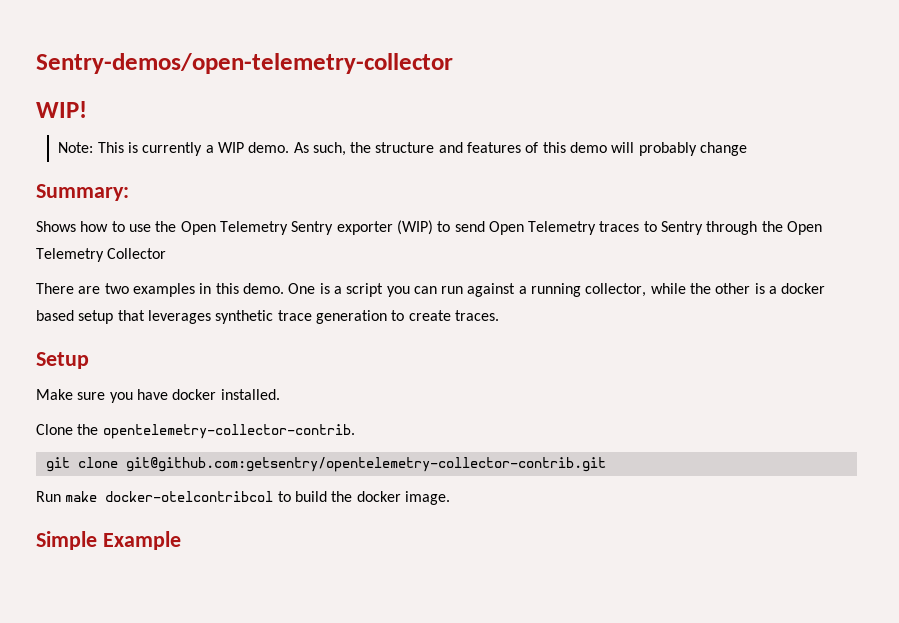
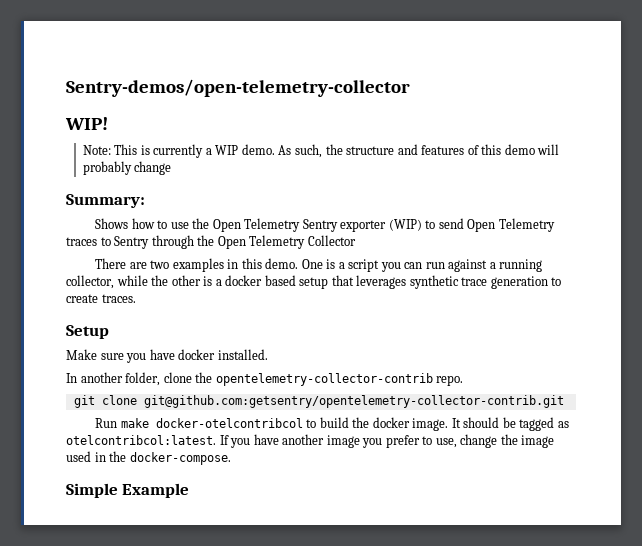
[36,424,355,439] Clone the opentelemetry-collector-contrib. -> [66,372,464,386] In another folder, clone the opentelemetry-collector-contrib repo.
(450, 498) none -> [451,417,569,431] [66,434,555,448] [66,451,231,465] It should be tagged as otelcontribcol:latest. If you have another image you prefer to use, change the image used in the docker-compose.

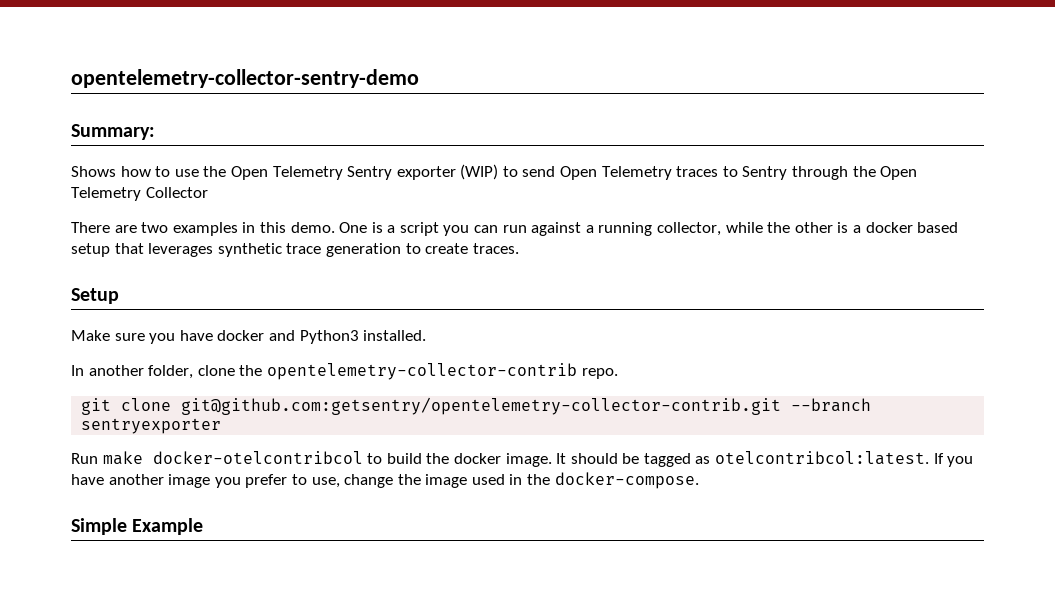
[66,79,410,97] [65,117,108,130] [82,144,560,158] [82,161,172,175] Sentry-demos/open-telemetry-collector // WIP! // Note: This is currently a WIP demo. As such, the structure and features of this demo will probably change -> [71,69,419,88] opentelemetry-collector-sentry-demo
(216, 354) none -> [268,330,359,344] and Python3
(564, 401) none -> [791,398,872,412] [81,418,222,434] --branch sentryexporter

